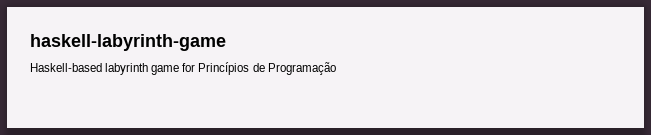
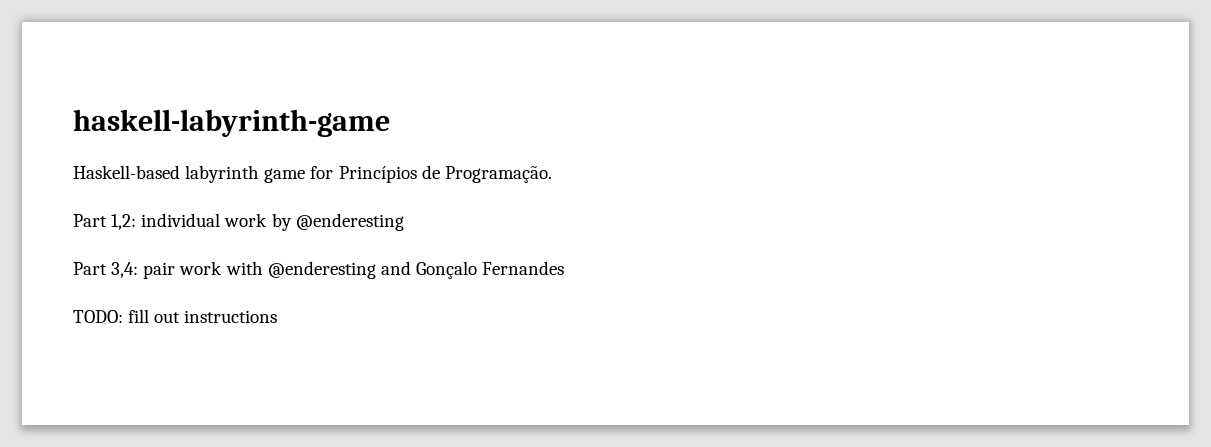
[267,62,336,75] Programação -> [444,166,552,183] [73,213,404,231] [73,261,565,279] [73,309,278,323] Programação. // Part 1,2: individual work by @enderesting // Part 3,4: pair work with @enderesting and Gonçalo Fernandes // TODO: fill out instructions

